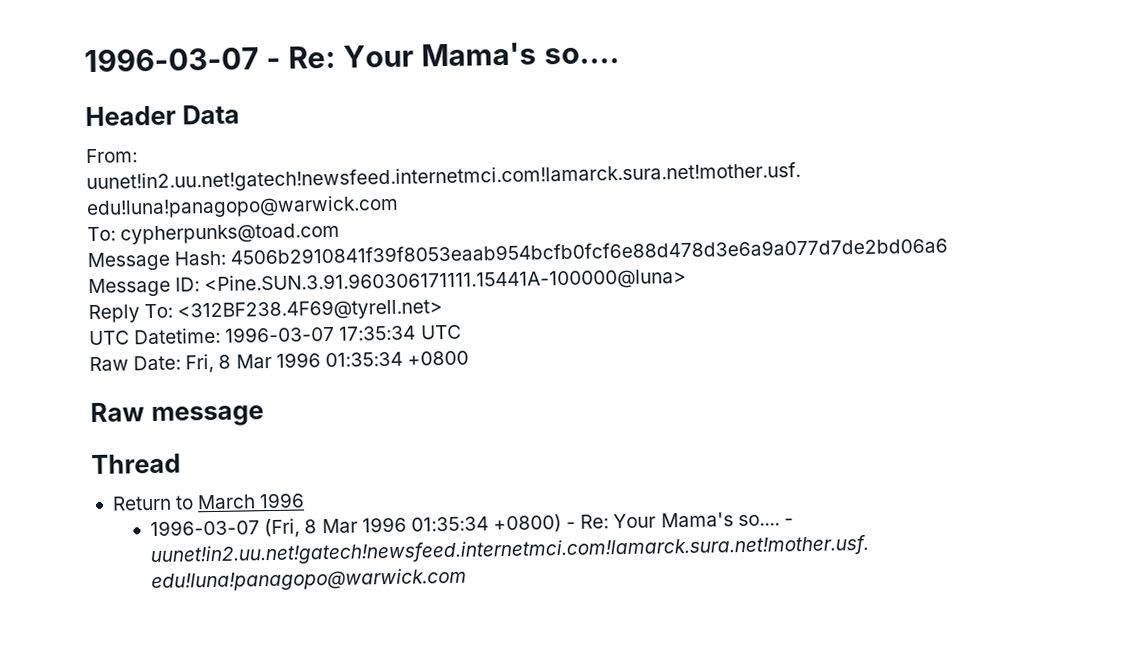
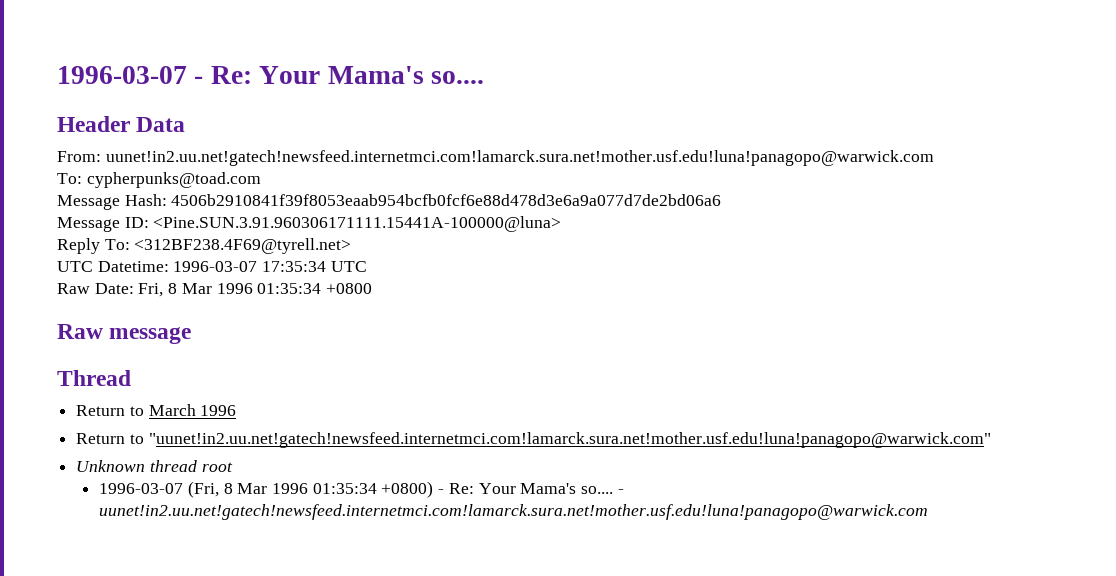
(306, 500) none -> [76,432,991,448] [76,460,233,472] // Return to "uunet!in2.uu.net!gatech!newsfeed.internetmci.com!lamarck.sura.net!mother.usf.edu!luna!panagopo@warwick.com" // Unknown thread root

